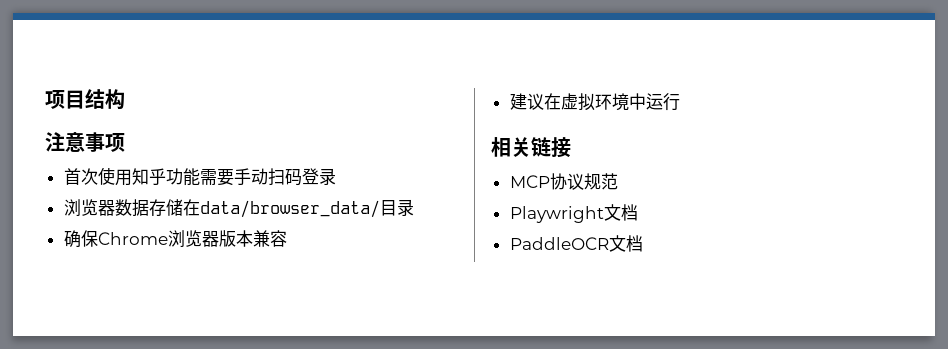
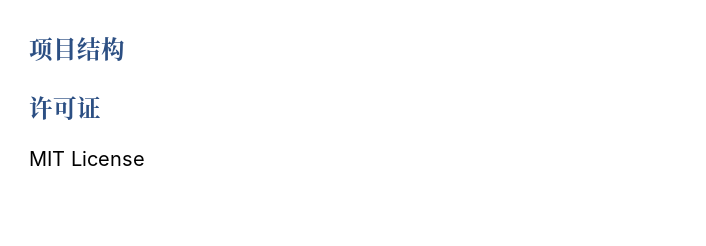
[45,132,125,152] [63,167,336,186] [63,199,414,218] [63,230,287,248] [509,93,680,111] [491,137,571,158] [509,173,618,190] [509,204,638,223] [509,235,643,252] 注意事项 // 首次使用知乎功能需要手动扫码登录 // 浏览器数据存储在data/browser_data/目录 // 确保Chrome浏览器版本兼容 // 建议在虚拟环境中运行 // 相关链接 // MCP协议规范 // Playwright文档 // PaddleOCR文档 -> [29,96,101,120] [29,150,145,166] 许可证 // MIT License

